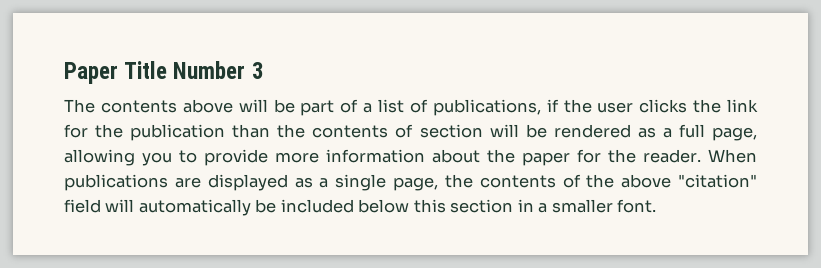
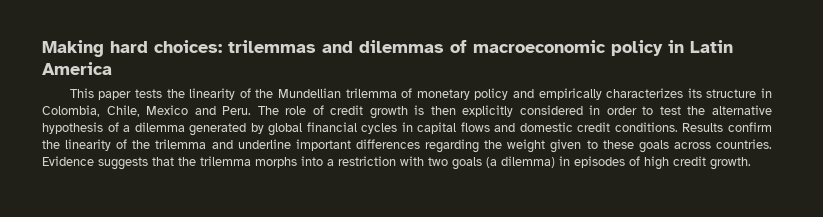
[64,61,264,84] [64,99,758,116] [64,124,757,141] [64,149,757,166] [64,174,758,191] [64,199,657,216] Paper Title Number 3 // The contents above will be part of a list of publications, if the user clicks the link for the publication than the contents of section will be rendered as a full page, allowing you to provide more information about the paper for the reader. When publications are displayed as a single page, the contents of the above "citation" field will automatically be included below this section in a smaller font. -> [42,40,733,57] [42,62,112,75] [69,88,772,100] [42,105,772,119] [42,122,772,136] [42,139,773,153] [42,156,751,170] Making hard choices: trilemmas and dilemmas of macroeconomic policy in Latin America // This paper tests the linearity of the Mundellian trilemma of monetary policy and empirically characterizes its structure in Colombia, Chile, Mexico and Peru. The role of credit growth is then explicitly considered in order to test the alternative hypothesis of a dilemma generated by global financial cycles in capital flows and domestic credit conditions. Results confirm the linearity of the trilemma and underline important differences regarding the weight given to these goals across countries. Evidence suggests that the trilemma morphs into a restriction with two goals (a dilemma) in episodes of high credit growth.

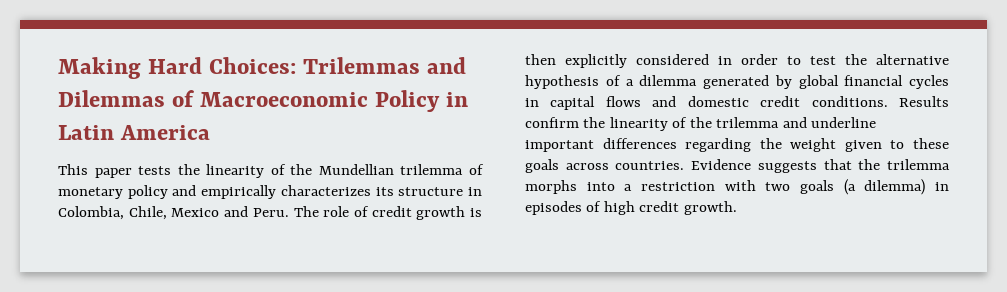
[110,40,663,56] hard choices: trilemmas and dilemmas of macroeconomic policy -> [148,57,467,74] [58,90,441,112] Hard Choices: Trilemmas and Dilemmas of Macroeconomic Policy

